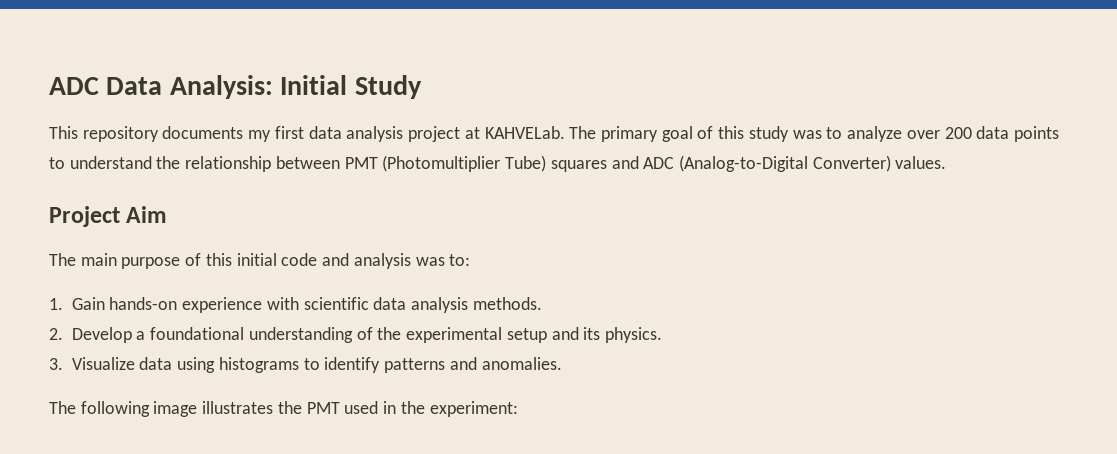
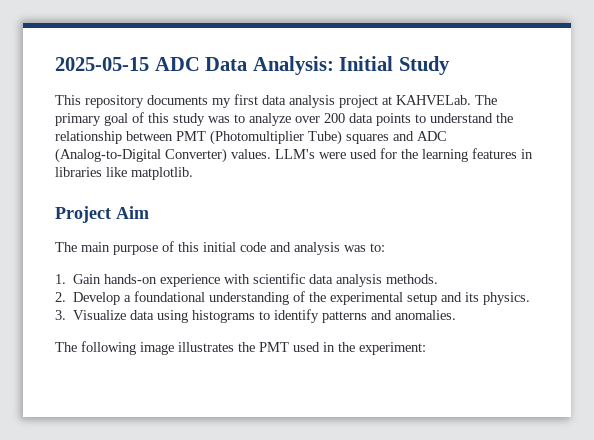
(49, 86) none -> [55,57,149,71] 2025-05-15
(947, 162) none -> [275,148,533,162] [55,167,193,180] LLM's were used for the learning features in libraries like matplotlib.

